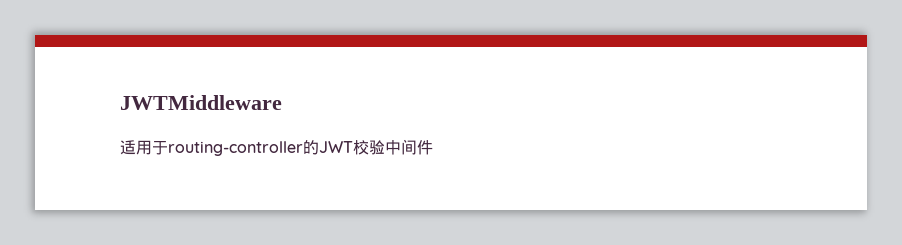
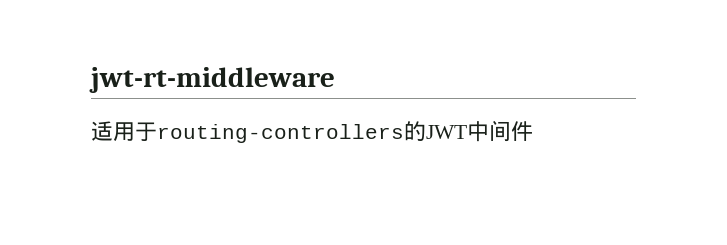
[120,95,282,110] JWTMiddleware -> [89,67,335,93] jwt-rt-middleware
[168,140,385,156] routing-controller的JWT校验 -> [157,121,467,143] routing-controllers的JWT

